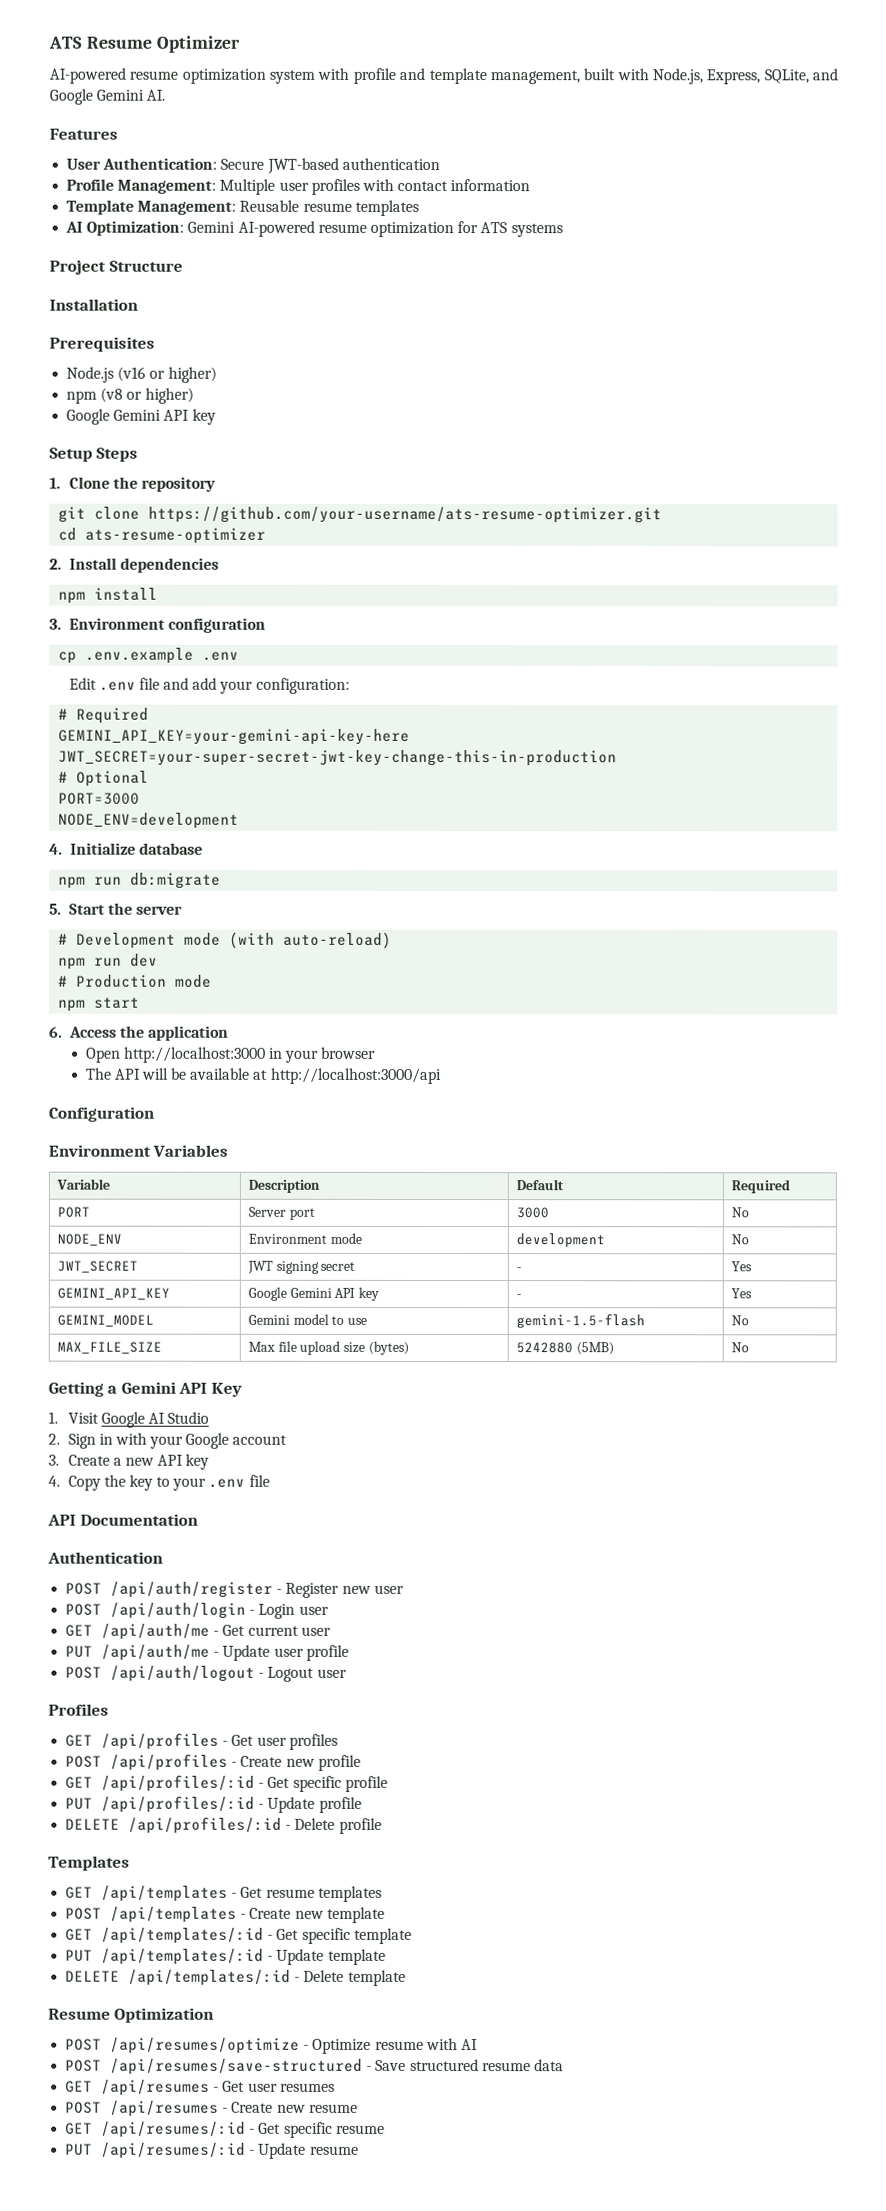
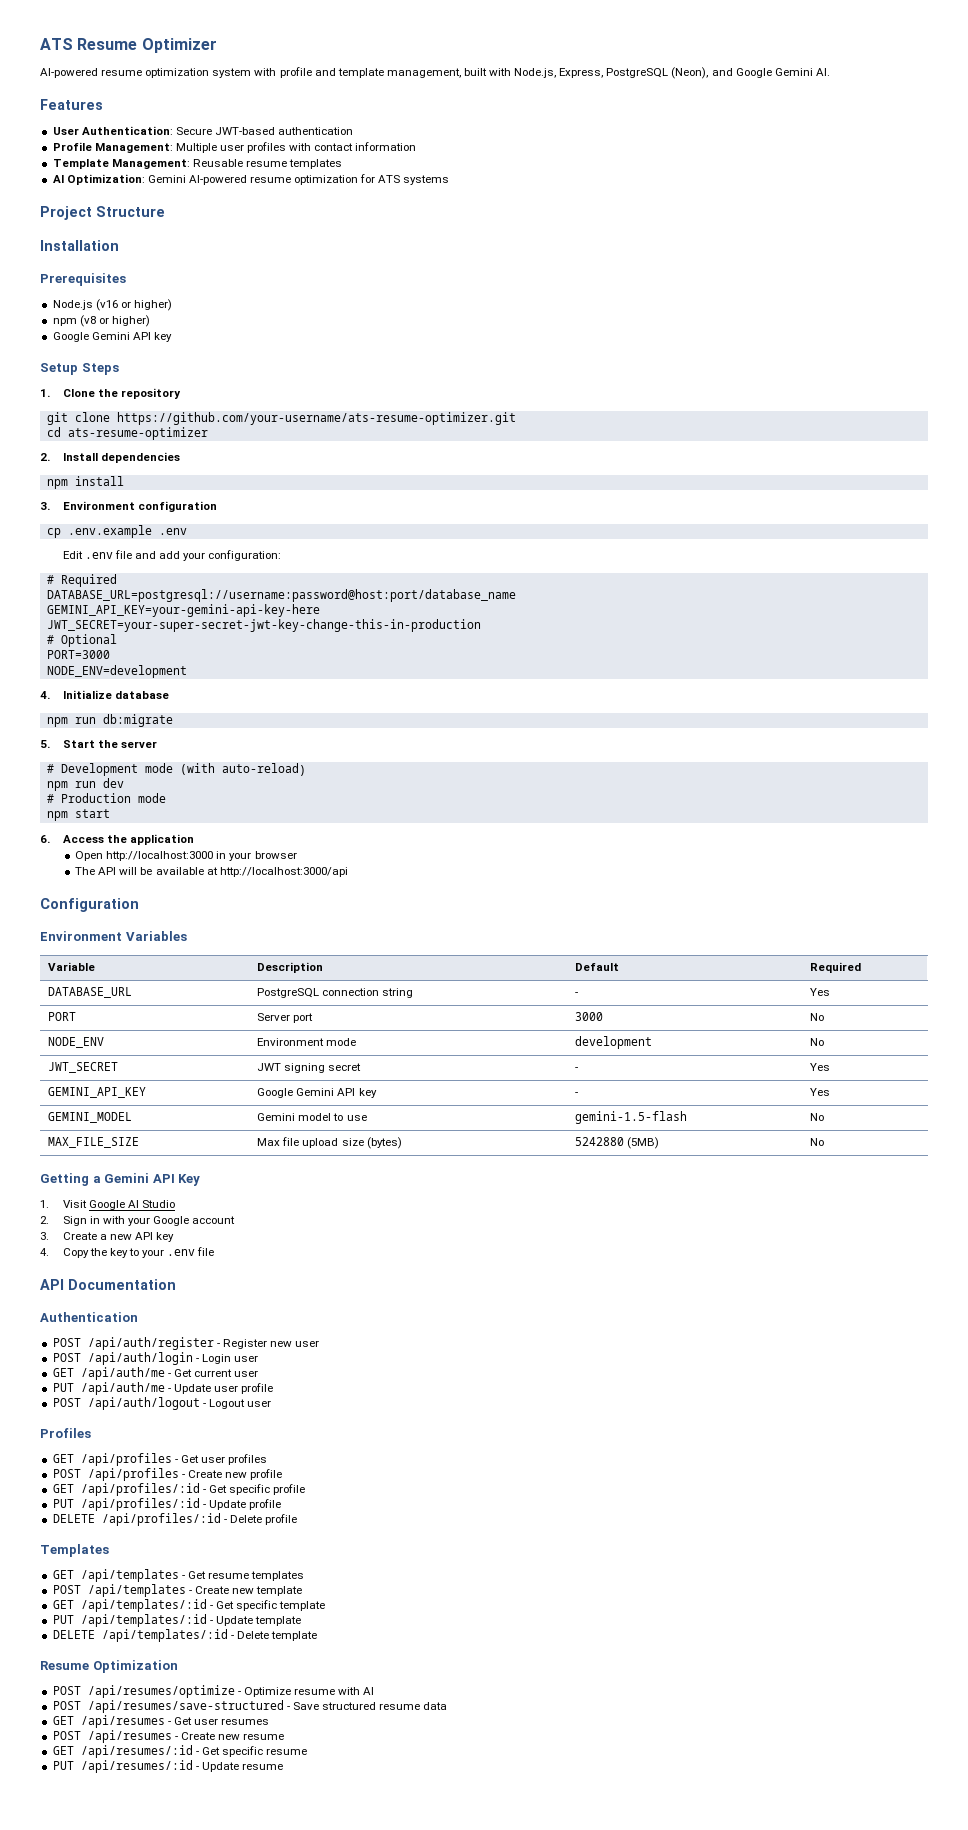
[763,69,809,84] SQLite, -> [606,67,709,79] PostgreSQL (Neon),
(150, 715) none -> [46,589,516,602] // DATABASE_URL=postgresql://username:password@host:port/database_name
(790, 1186) none -> [48,987,133,998] [257,988,414,998] [575,992,579,996] [810,988,831,996] // DATABASE_URL | PostgreSQL connection string | - | Yes

